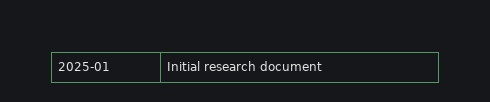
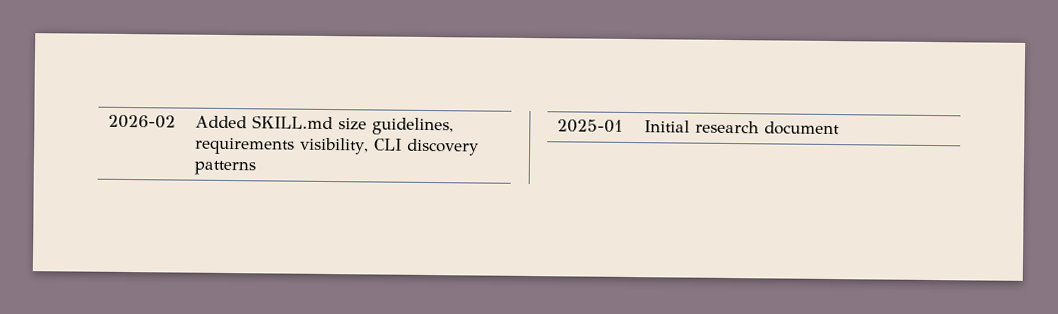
(57, 66) none -> [107,114,176,129] [194,115,454,136] [194,137,479,156] [193,160,256,176] 2026-02 | Added SKILL.md size guidelines, requirements visibility, CLI discovery patterns //

